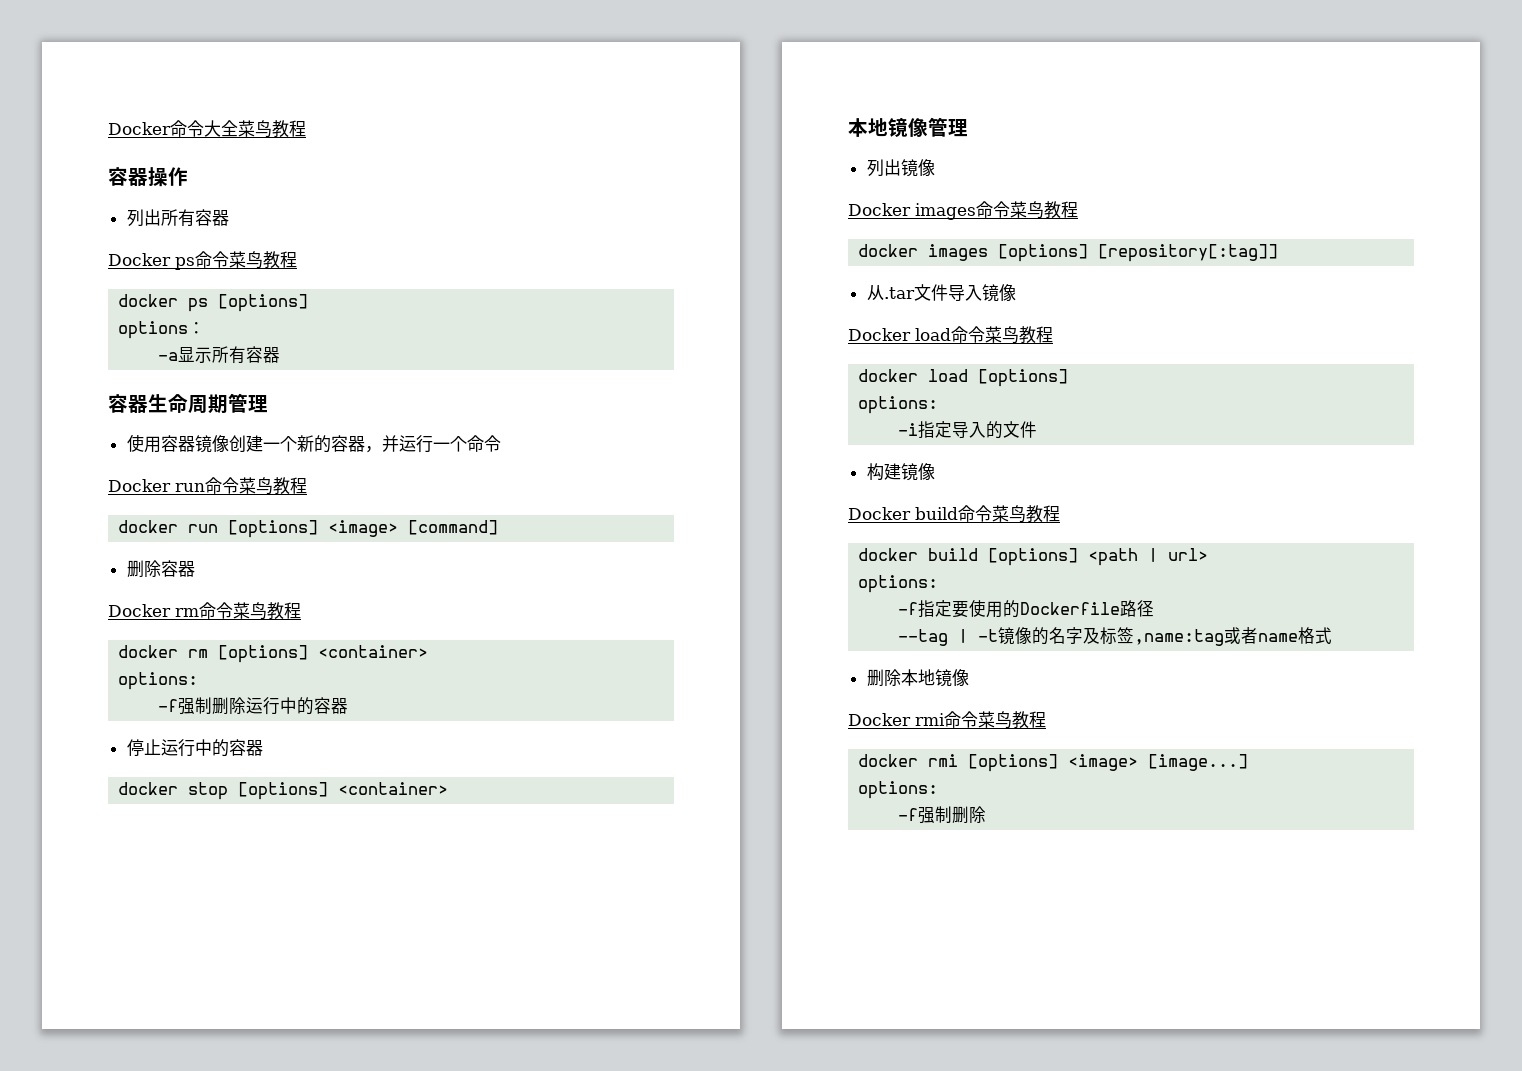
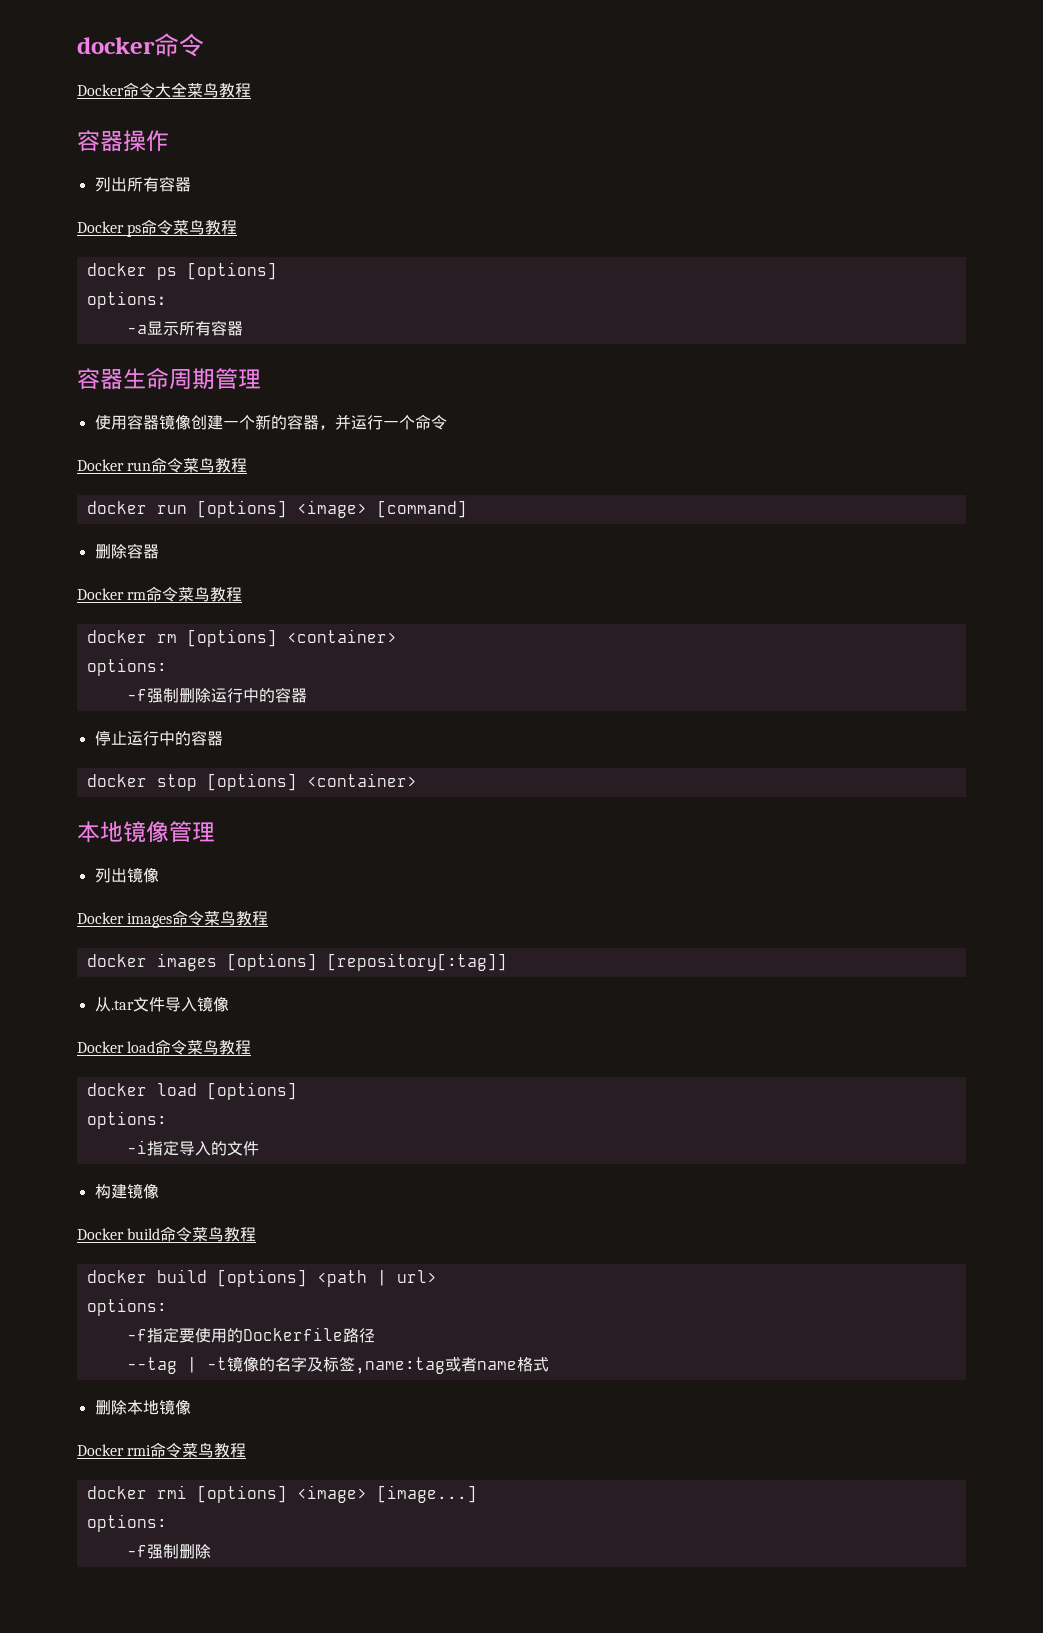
(108, 128) none -> [77,33,204,57] docker命令 //

